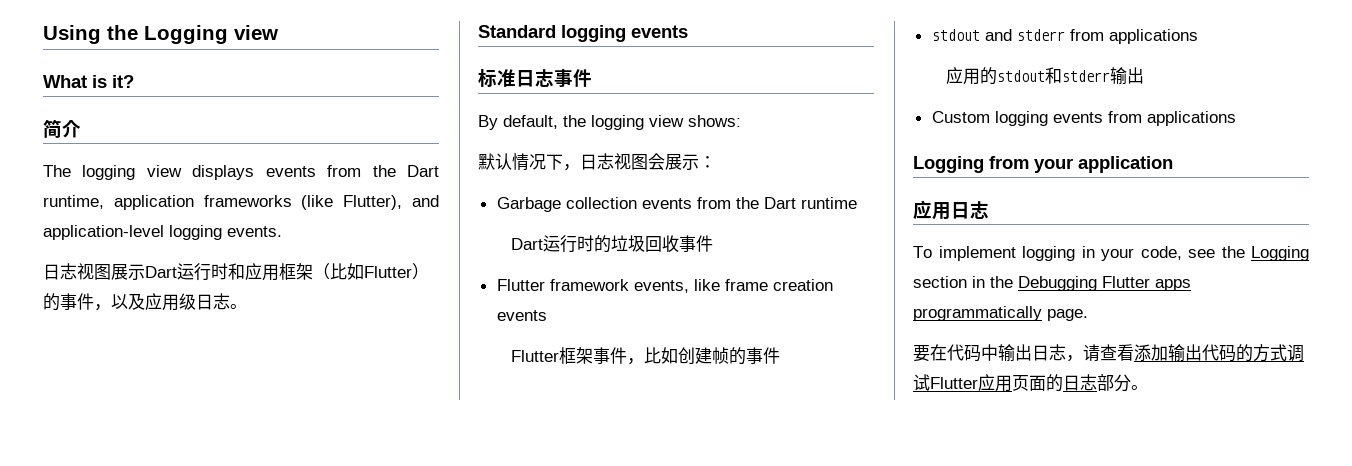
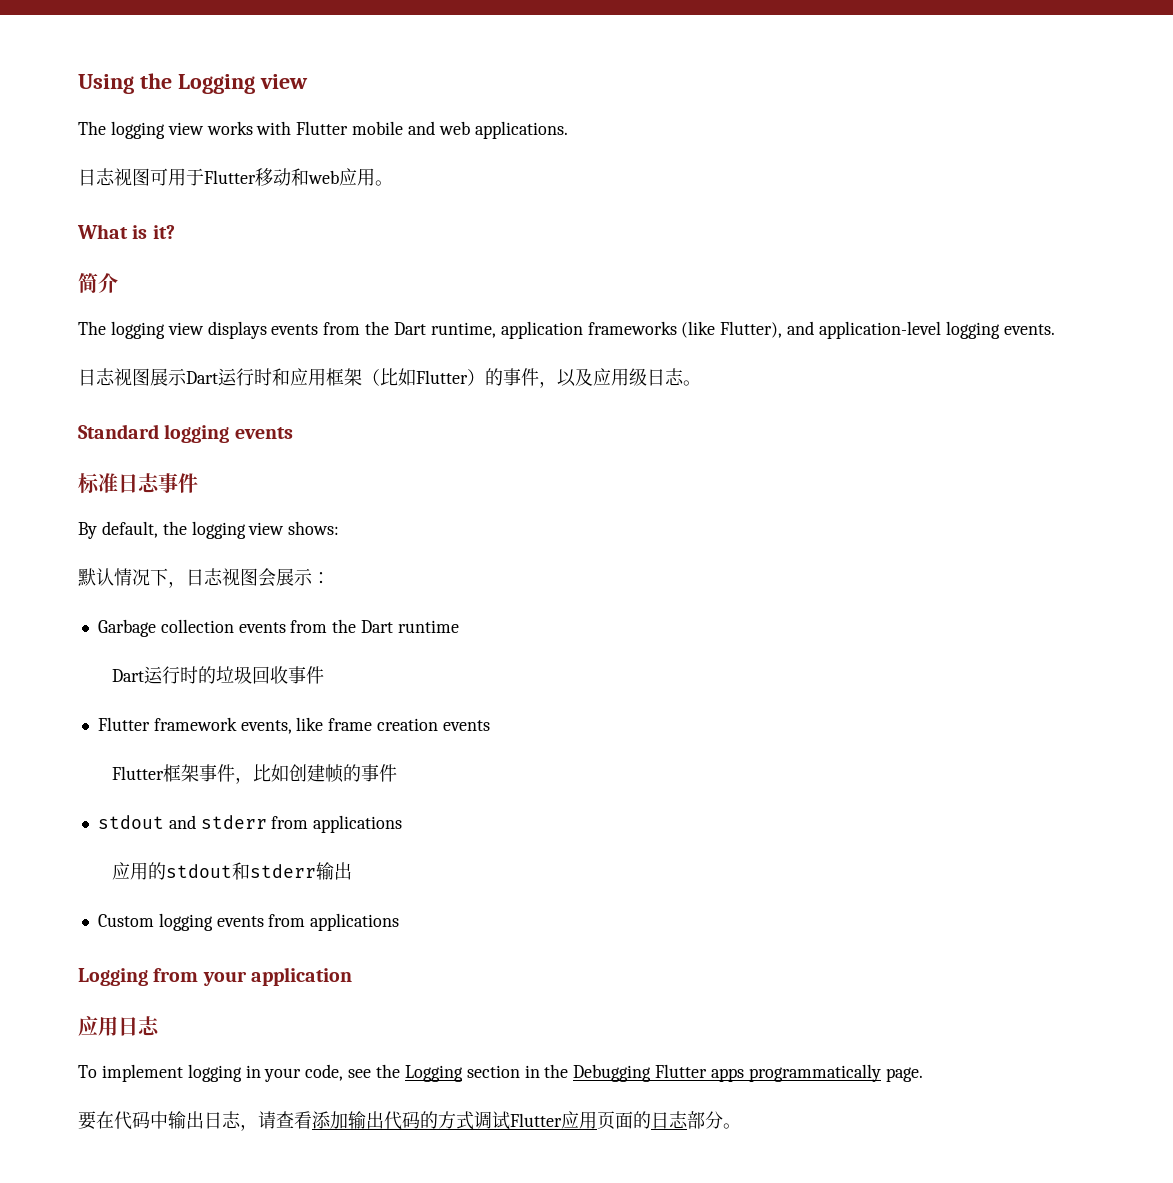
(278, 32) none -> [78,121,568,139] [78,168,393,186] // The logging view works with Flutter mobile and web applications. // 日志视图可用于Flutter移动和web应用。

